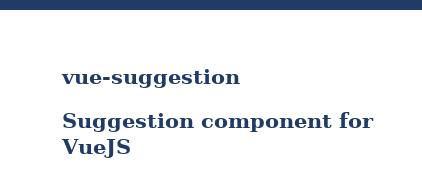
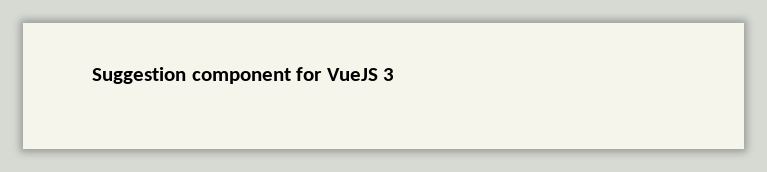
[61,69,240,88] vue-suggestion // -> (92, 75) none
(131, 148) none -> [383,68,395,81] 3

